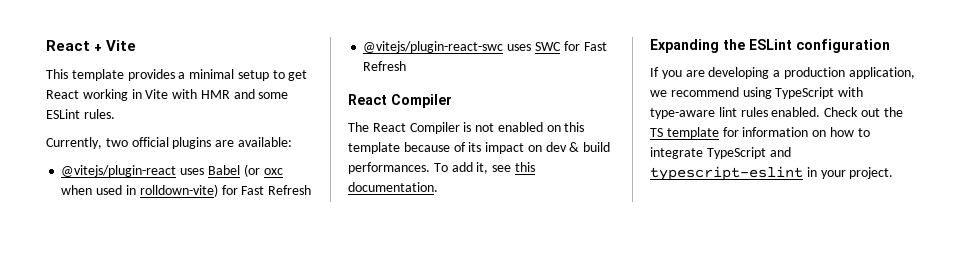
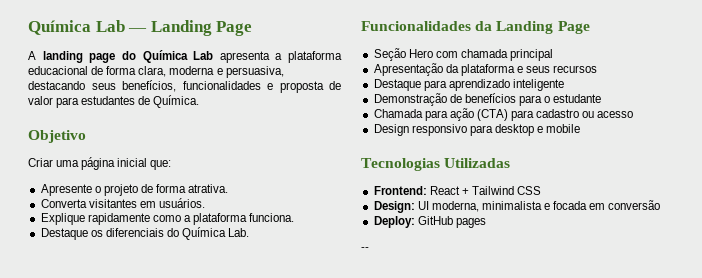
[46,40,137,51] [46,69,308,81] [46,89,289,101] [46,109,115,119] [46,137,292,149] [61,164,283,177] [61,184,312,197] [363,41,607,53] [363,61,407,71] [348,94,452,108] [348,122,585,134] [348,142,611,154] [348,162,535,174] [348,182,438,192] [650,39,890,53] [650,67,915,79] [650,87,864,99] [650,107,903,119] [650,127,870,139] [650,147,791,159] [650,166,894,181] React + Vite // This template provides a minimal setup to get React working in Vite with HMR and some ESLint rules. // Currently, two official plugins are available: // @vitejs/plugin-react uses Babel (or oxc when used in rolldown-vite) for Fast Refresh // @vitejs/plugin-react-swc uses SWC for Fast Refresh // React Compiler // The React Compiler is not enabled on this template because of its impact on dev & build performances. To add it, see this documentation. // Expanding the ESLint configuration // If you are developing a production application, we recommend using TypeScript with type-aware lint rules enabled. Check out the TS template for information on how to integrate TypeScript and typescript-eslint in your project. -> [28,20,253,36] [28,50,342,63] [28,66,284,78] [28,80,341,93] [28,95,200,108] [28,130,86,143] [28,157,172,170] [40,184,229,196] [40,198,205,208] [40,213,295,225] [40,227,250,240] [361,21,590,34] [373,48,554,61] [373,63,598,76] [373,79,564,91] [373,93,602,106] [373,108,634,121] [373,124,581,136] [361,158,511,171] [373,186,542,195] [373,200,661,213] [373,216,486,228] [361,247,369,251] Química Lab — Landing Page // A landing page do Química Lab apresenta a plataforma educacional de forma clara, moderna e persuasiva, destacando seus benefícios, funcionalidades e proposta de valor para estudantes de Química. // Objetivo // Criar uma página inicial que: // Apresente o projeto de forma atrativa. // Converta visitantes em usuários. // Explique rapidamente como a plataforma funciona. // Destaque os diferenciais do Química Lab. // Funcionalidades da Landing Page // Seção Hero com chamada principal // Apresentação da plataforma e seus recursos // Destaque para aprendizado inteligente // Demonstração de benefícios para o estudante // Chamada para ação (CTA) para cadastro ou acesso // Design responsivo para desktop e mobile // Tecnologias Utilizadas // Frontend: React + Tailwind CSS // Design: UI moderna, minimalista e focada em conversão // Deploy: GitHub pages // --

